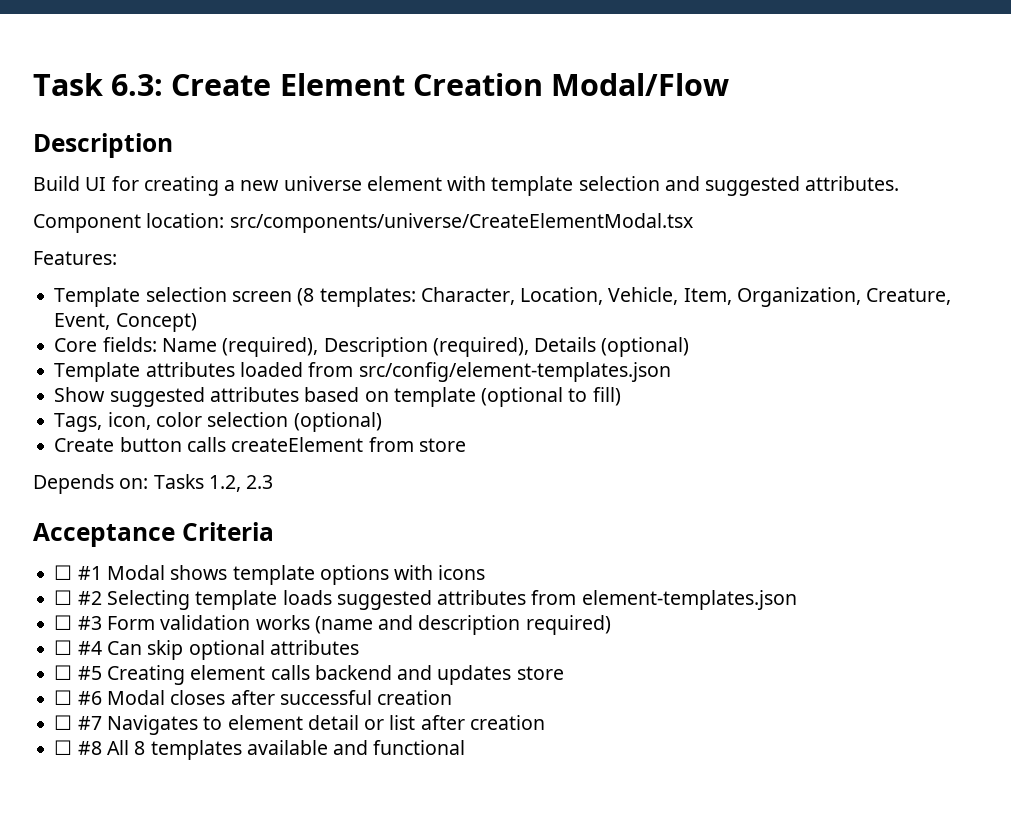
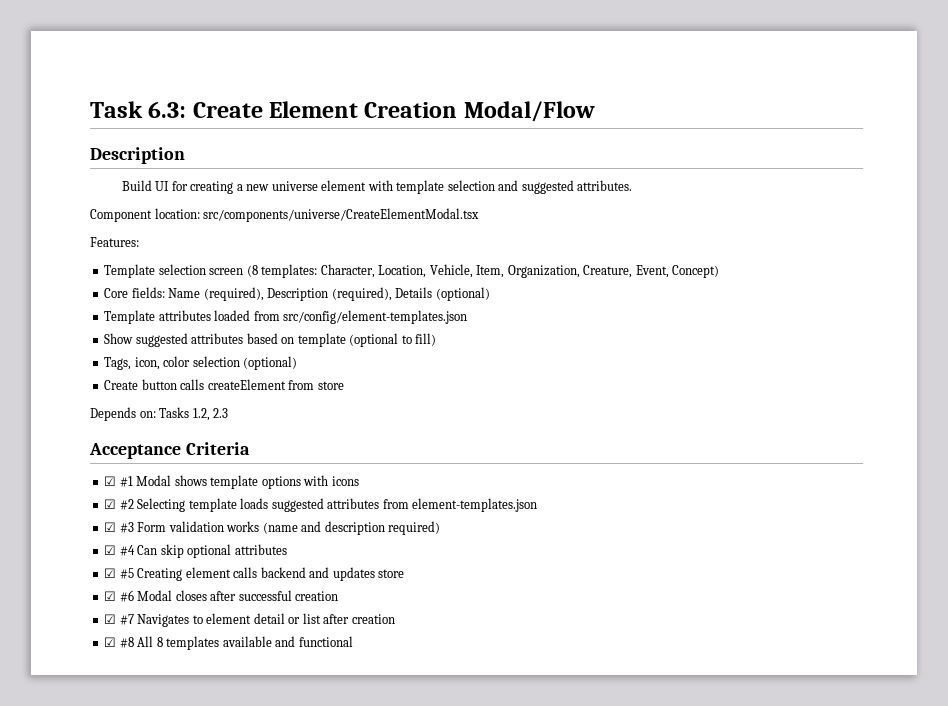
[54,565,73,580] ☐ -> [104,476,117,486] ☑
[54,590,73,605] ☐ -> [104,499,117,509] ☑
[54,615,73,630] ☐ -> [104,522,117,532] ☑
[54,640,73,655] ☐ -> [104,545,117,555] ☑
[54,665,73,680] ☐ -> [104,568,117,578] ☑
[54,690,73,705] ☐ -> [104,591,117,601] ☑
[54,715,73,730] ☐ -> [104,614,117,624] ☑
[54,740,73,755] ☐ -> [104,637,117,647] ☑

